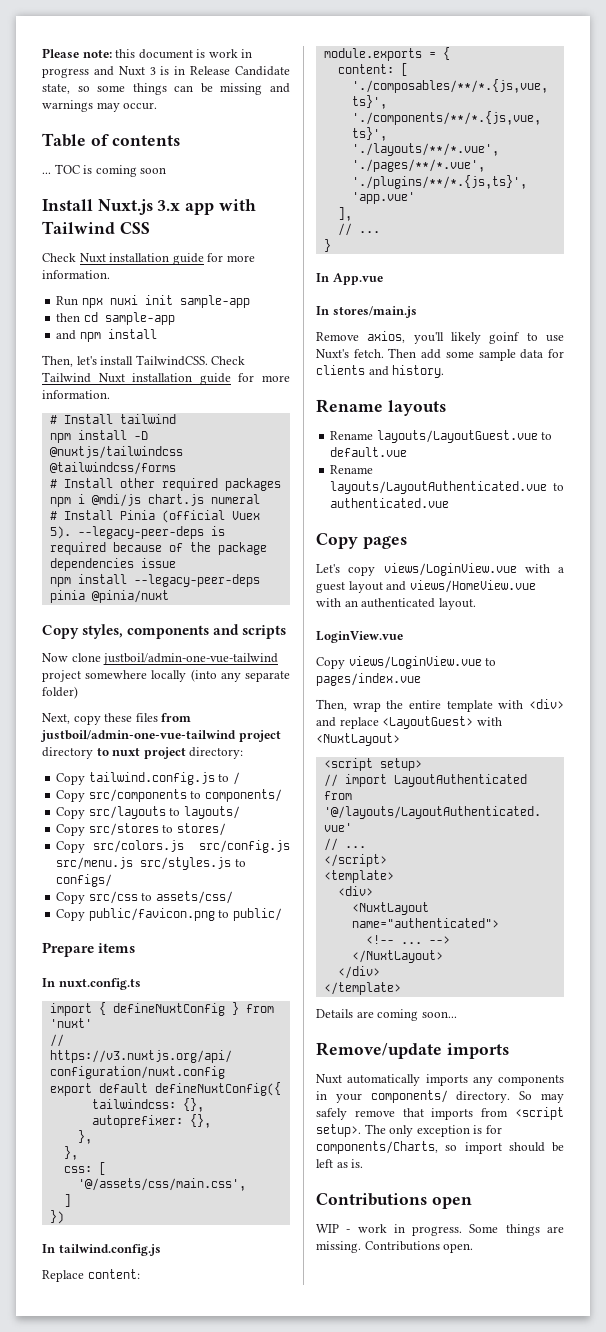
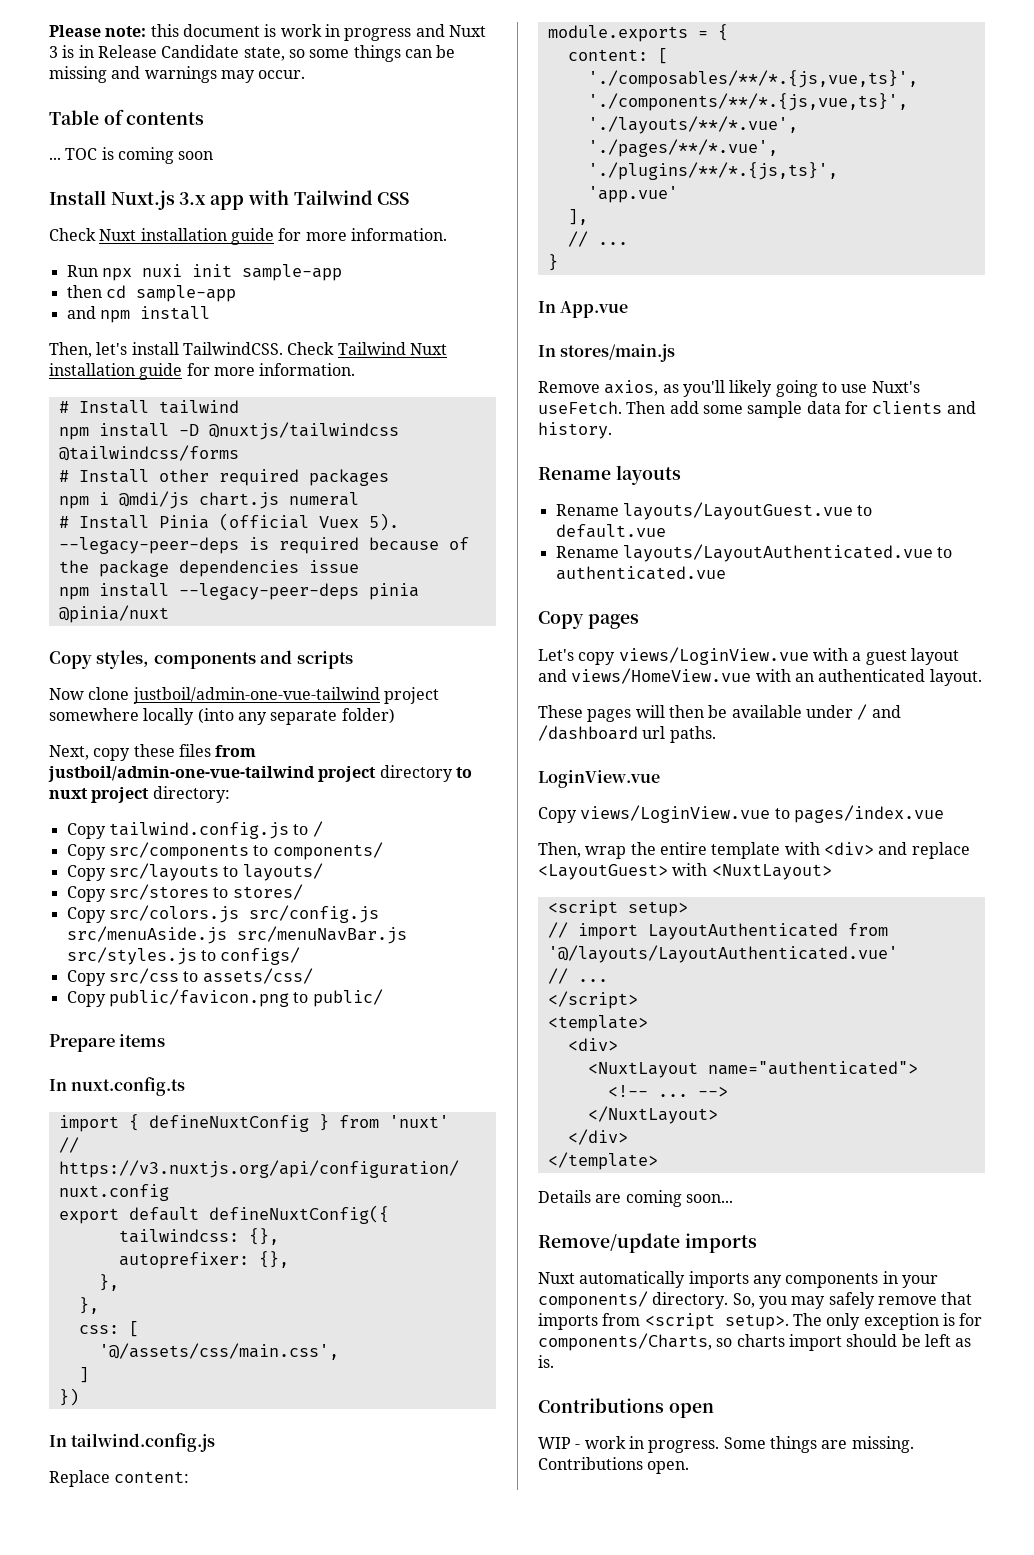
[56,857,134,870] src/menu.js -> [66,926,407,944] src/menuAside.js src/menuNavBar.js
(406, 337) none -> [662,384,679,393] as
[489,332,521,344] goinf -> [775,380,818,397] going
[353,349,384,358] fetch. -> [538,401,622,414] useFetch.
(476, 604) none -> [538,704,901,722] [538,725,716,743] // These pages will then be available under / and /dashboard url paths.
[519,1091,533,1100] So -> [732,1293,787,1309] So, you
(458, 1148) none -> [736,1334,785,1347] charts

